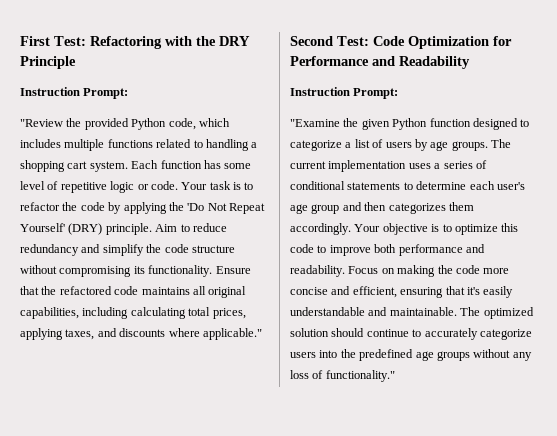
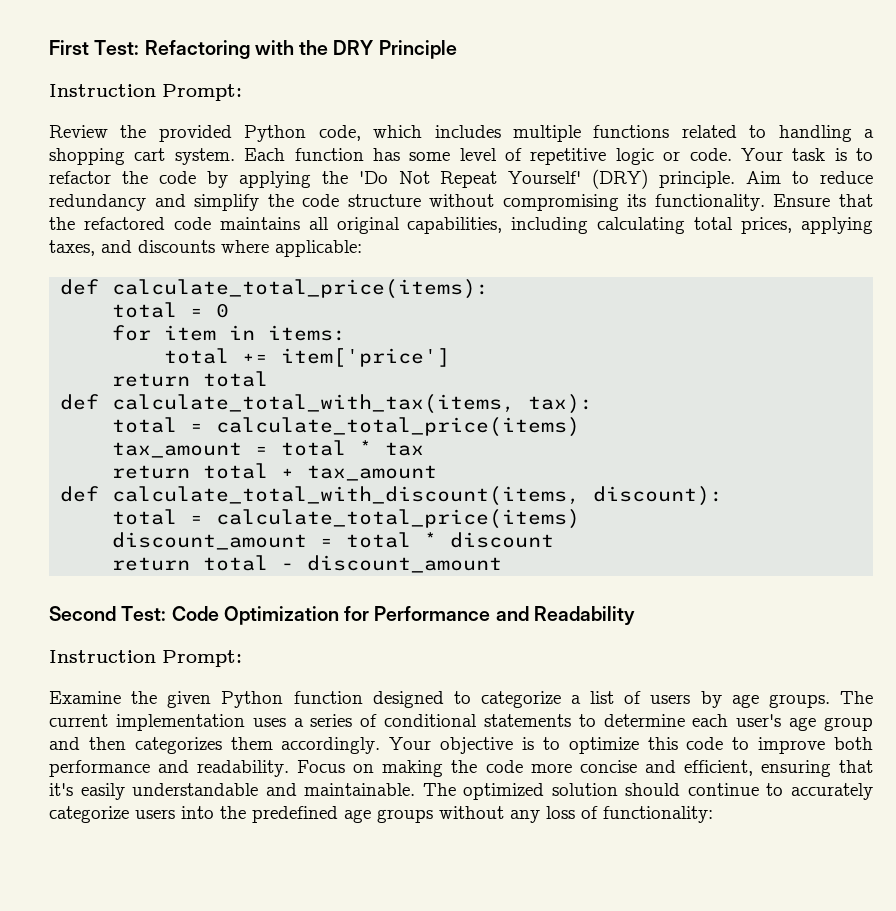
[20,119,63,127] "Review -> [49,125,108,138] Review
[202,328,262,340] applicable." -> [275,240,362,257] [60,279,490,299] [112,302,230,318] [112,325,347,341] [164,348,451,367] [112,371,269,387] [60,394,594,414] [112,417,581,437] [112,440,425,458] [112,463,438,481] [60,486,724,506] [112,509,581,529] [112,532,555,550] [112,555,503,573] applicable: // def calculate_total_price(items): // total = 0 // for item in items: // total += item['price'] // return total // def calculate_total_with_tax(items, tax): // total = calculate_total_price(items) // tax_amount = total * tax // return total + tax_amount // def calculate_total_with_discount(items, discount): // total = calculate_total_price(items) // discount_amount = total * discount // return total - discount_amount
[290,119,340,127] "Examine -> [49,691,121,704] Examine
[325,370,395,382] functionality." -> [603,806,713,823] functionality:

